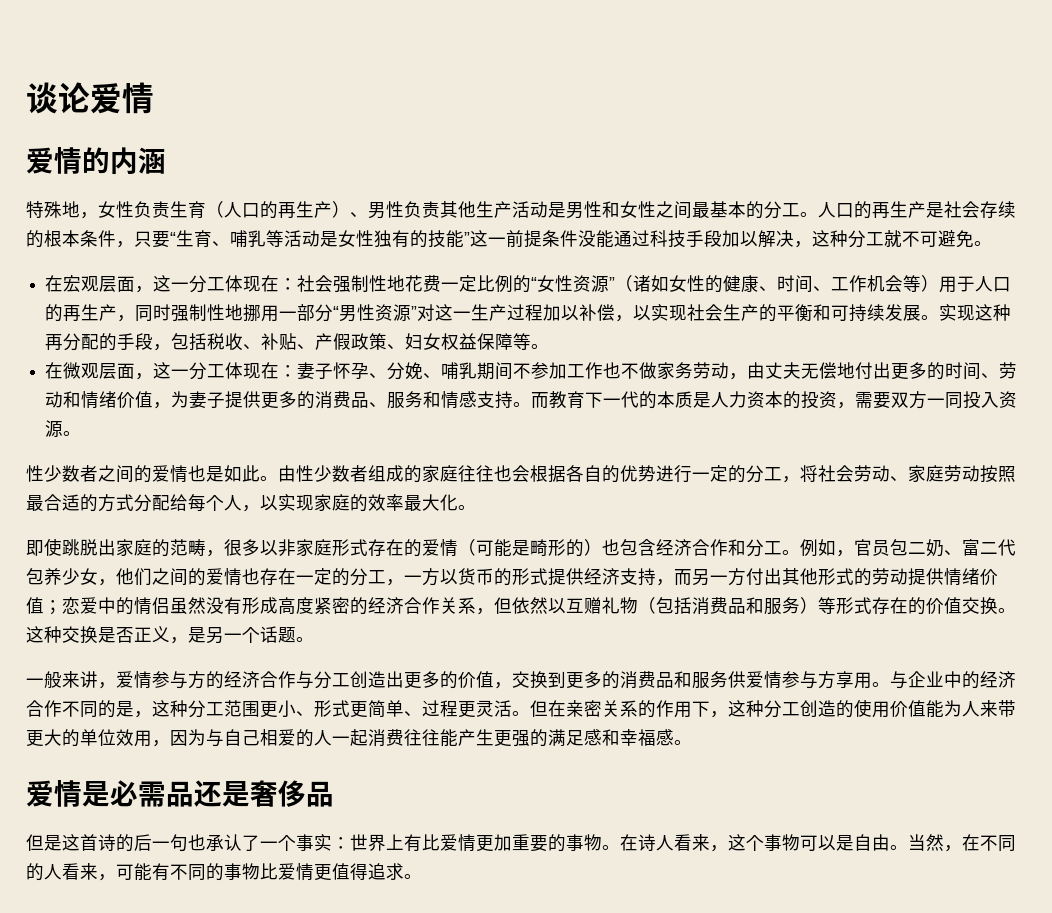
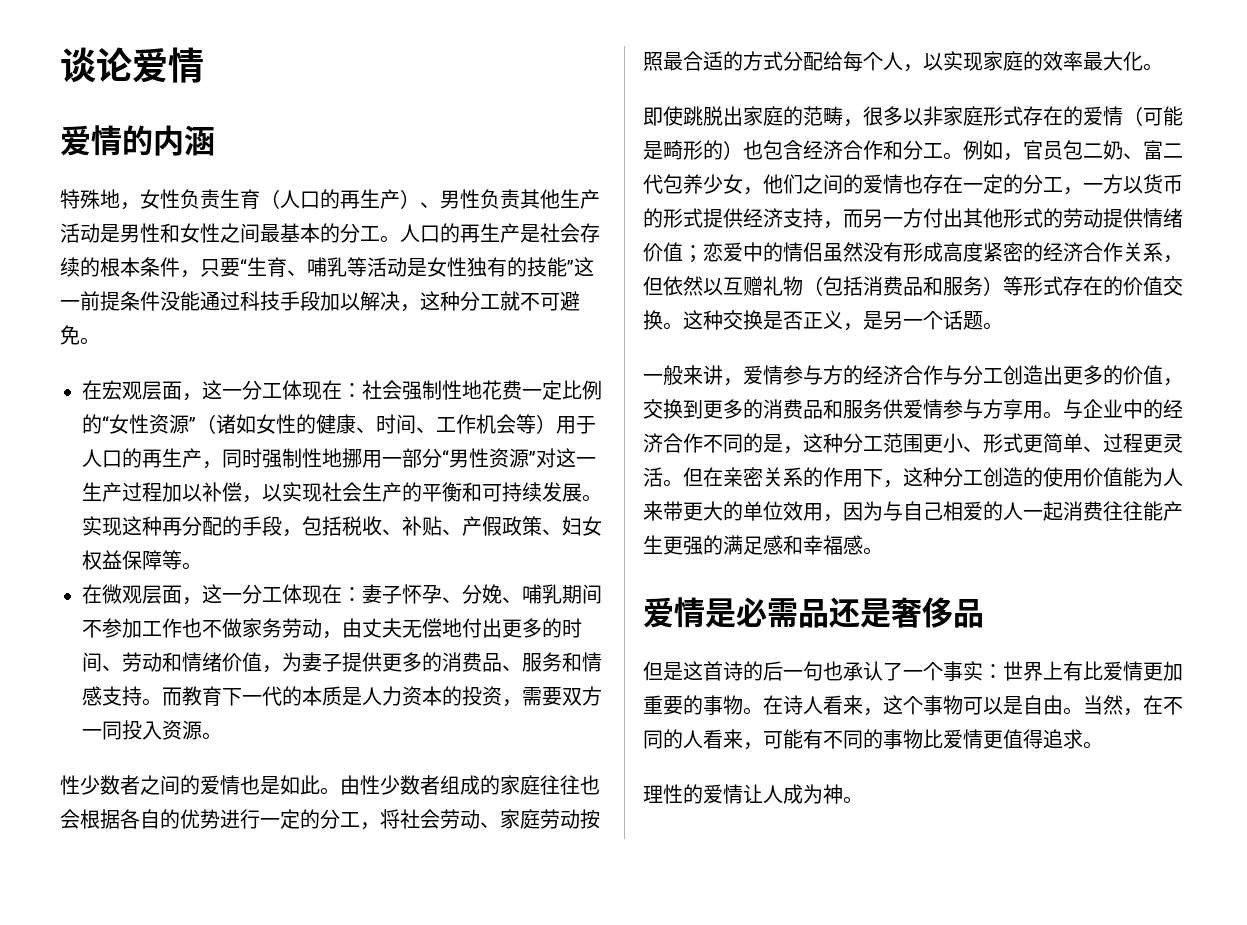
(422, 876) none -> [643,784,863,804] // 理性的爱情让人成为神。

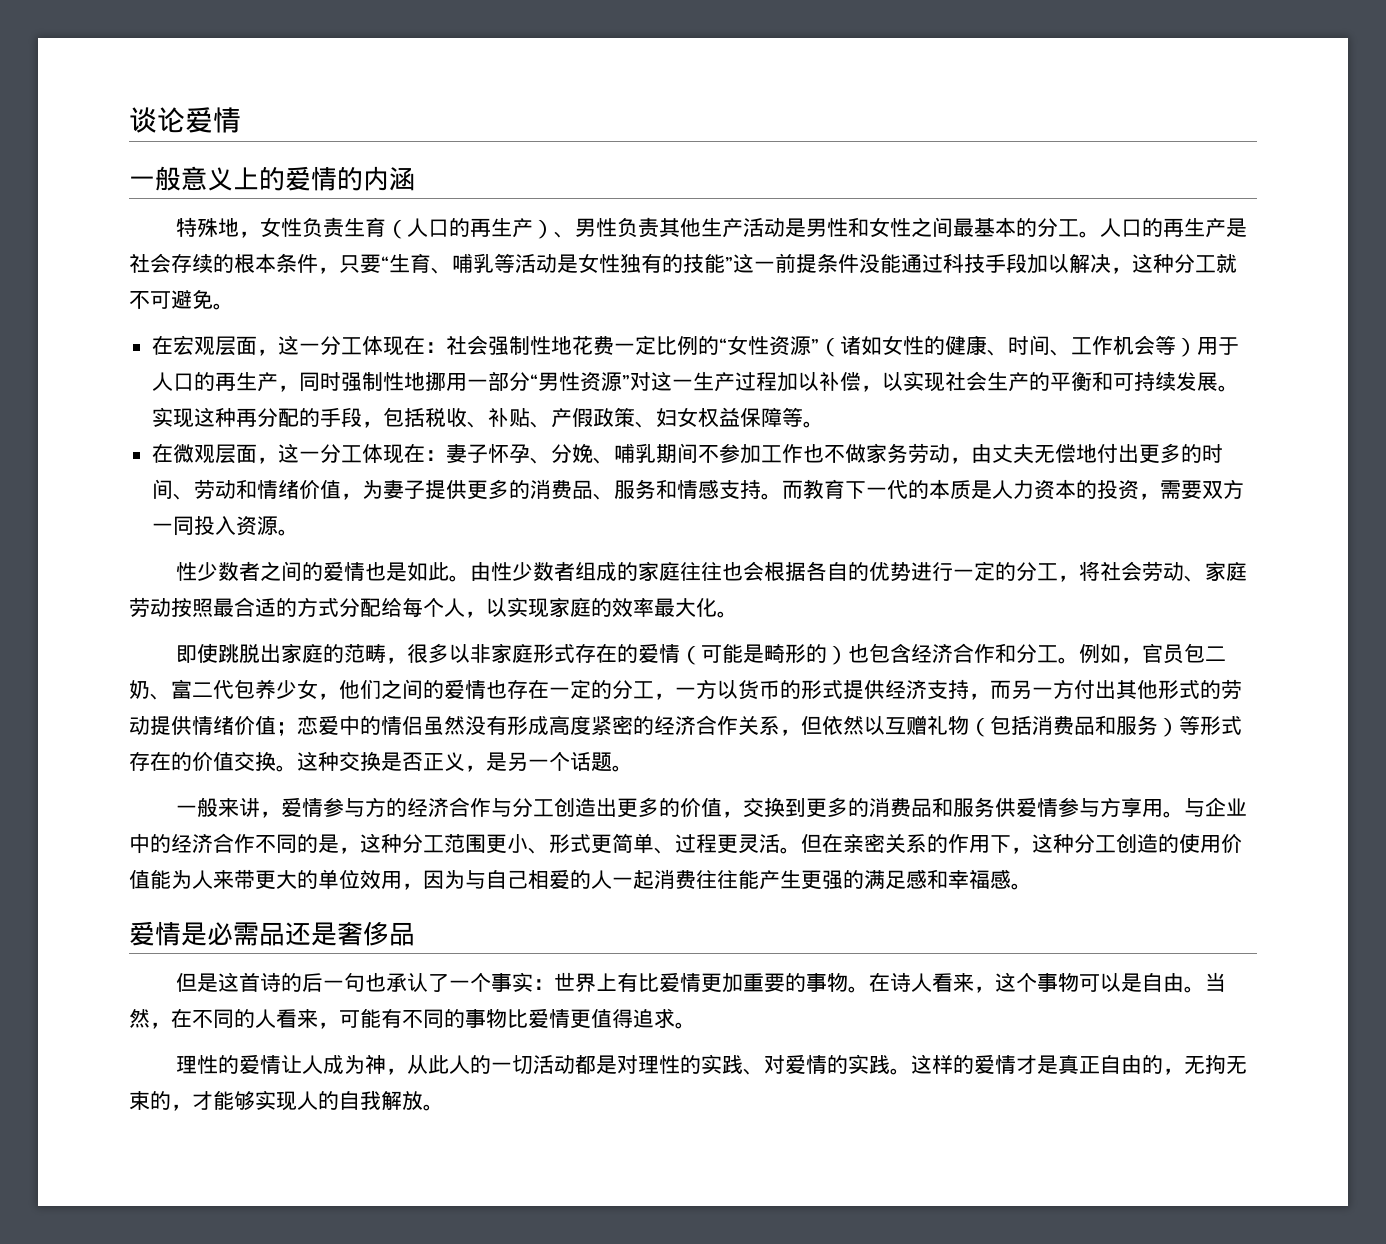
(204, 65) none -> [129,166,285,191] 一般意义上的
(843, 794) none -> [386,1054,1248,1075] [129,1090,423,1111] ，从此人的一切活动都是对理性的实践、对爱情的实践。这样的爱情才是真正自由的，无拘无束的，才能够实现人的自我解放

